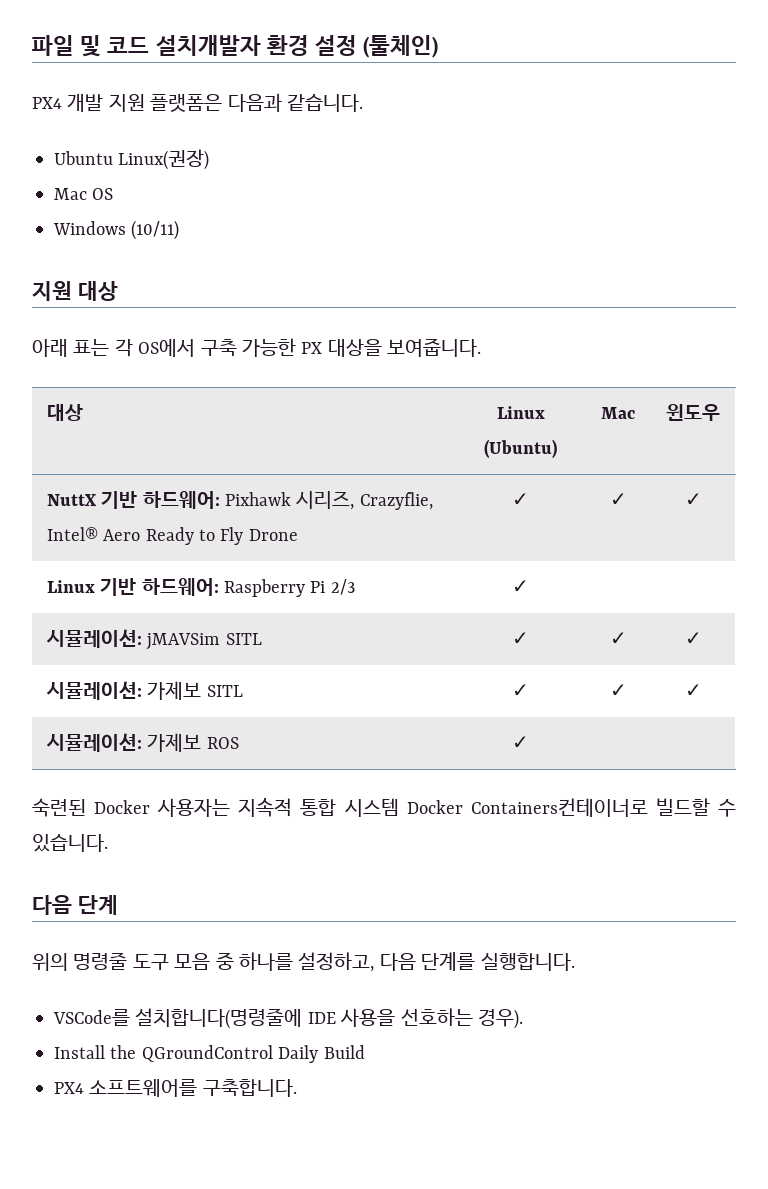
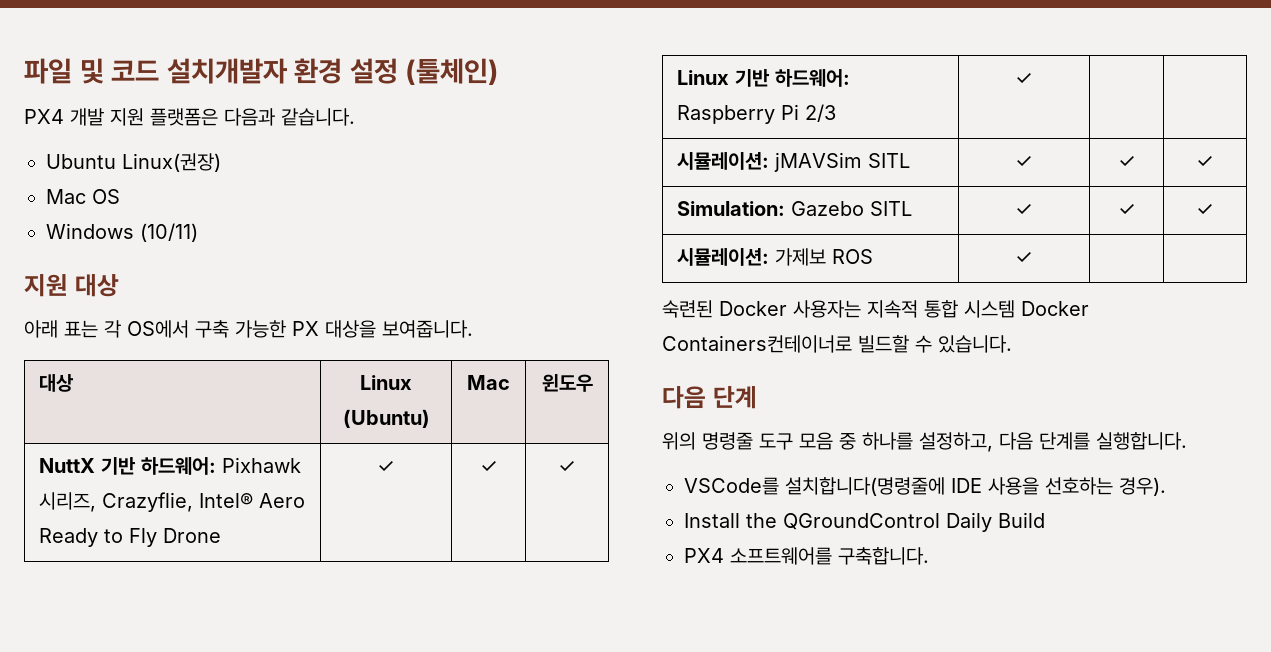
[45,681,202,700] 시뮬레이션: 가제보 -> [677,201,865,216] Simulation: Gazebo

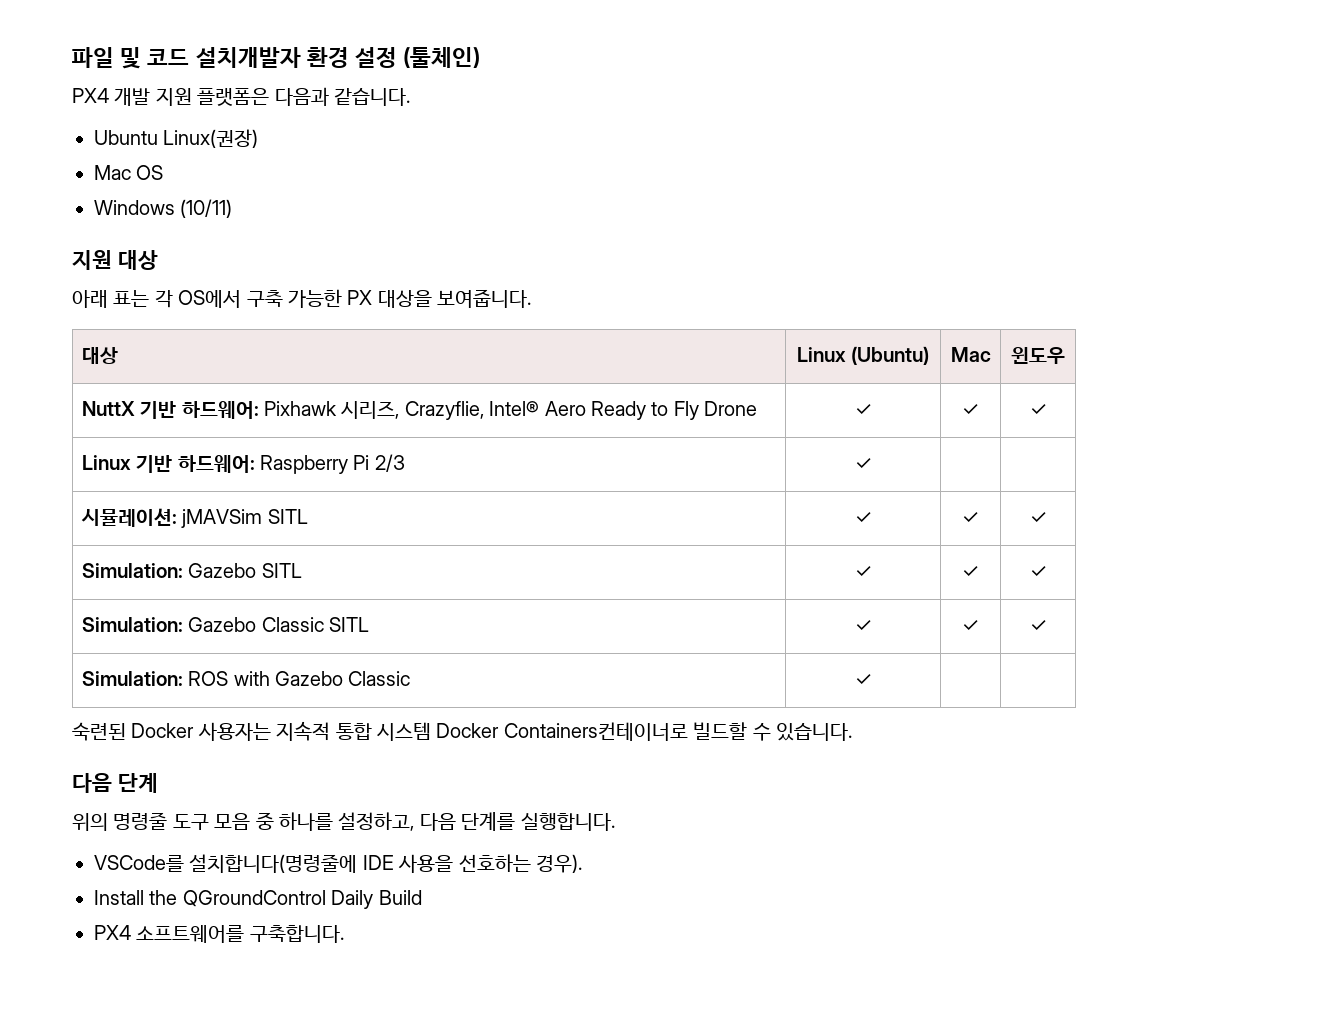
[677,248,874,266] 시뮬레이션: 가제보 ROS -> [81,617,370,632] [854,620,872,632] [962,620,979,632] [1029,620,1047,632] [81,671,411,686] Simulation: Gazebo Classic SITL | ✓ | ✓ | ✓ // Simulation: ROS with Gazebo Classic

